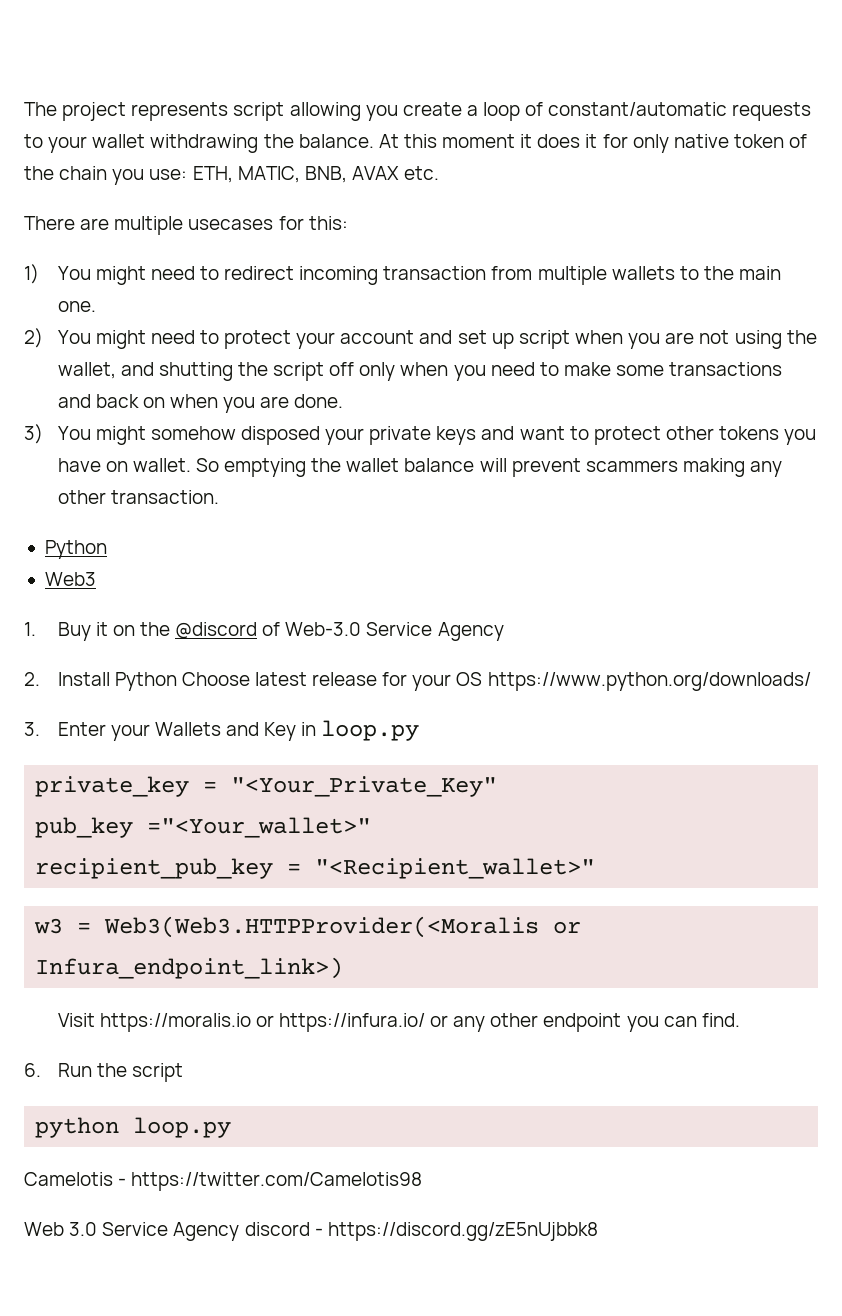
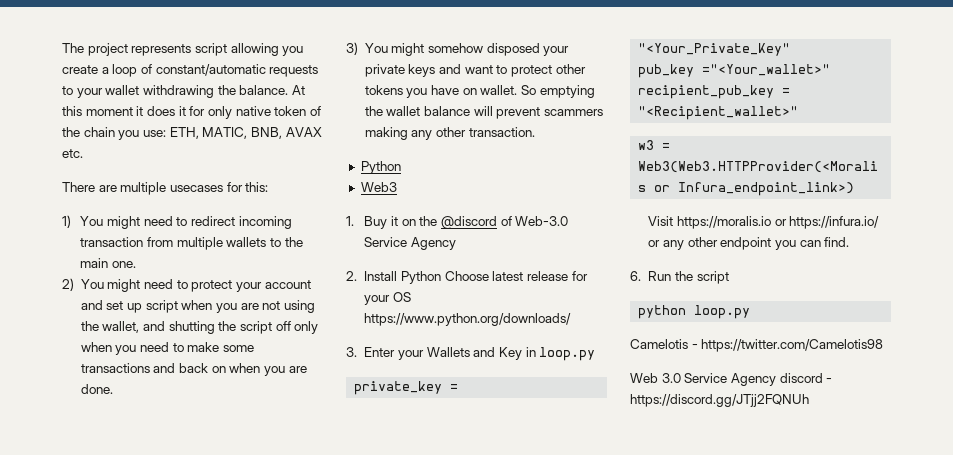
[327,1222,598,1241] https://discord.gg/zE5nUjbbk8 -> [630,394,809,407] https://discord.gg/JTjj2FQNUh

